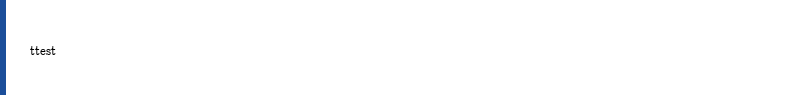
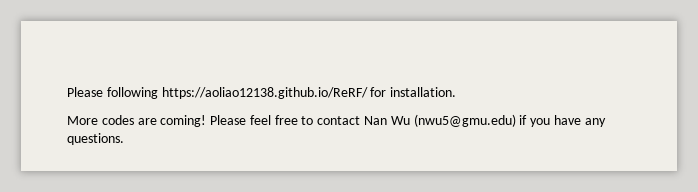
[30,46,56,55] ttest -> [67,87,457,99] [67,114,606,127] [67,133,124,145] Please following https://aoliao12138.github.io/ReRF/ for installation. // More codes are coming! Please feel free to contact Nan Wu (nwu5@gmu.edu) if you have any questions.

